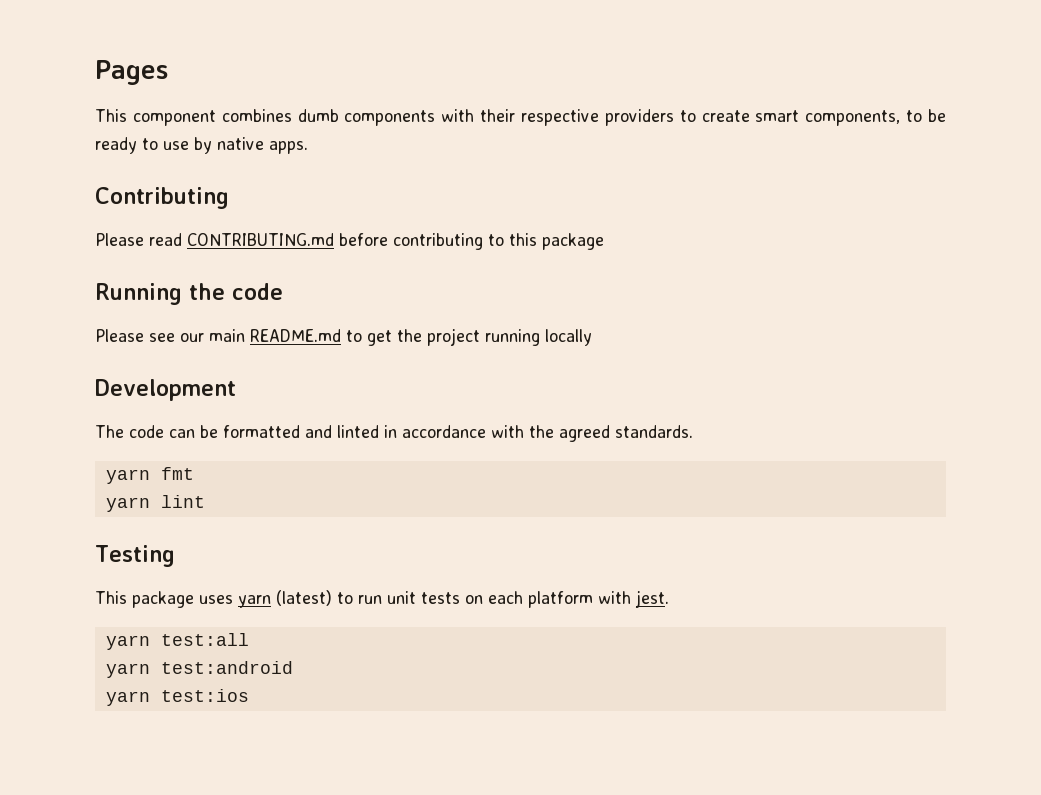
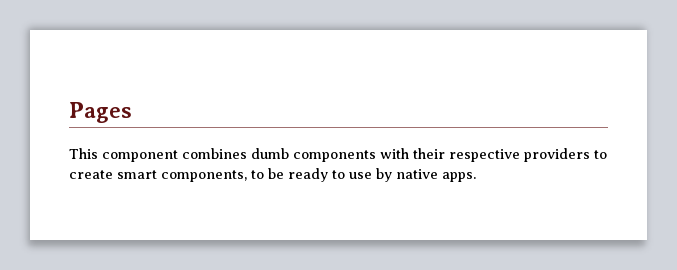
[95,187,229,209] [95,233,604,250] [95,283,283,305] [95,328,592,346] [95,379,236,401] [95,425,693,442] [105,467,194,484] [105,495,205,512] [95,545,175,567] [95,590,669,608] [105,633,249,650] [105,661,293,678] [105,689,249,706] // Contributing // Please read CONTRIBUTING.md before contributing to this package // Running the code // Please see our main README.md to get the project running locally // Development // The code can be formatted and linted in accordance with the agreed standards. // yarn fmt // yarn lint // Testing // This package uses yarn (latest) to run unit tests on each platform with jest. // yarn test:all // yarn test:android // yarn test:ios -> (476, 177) none

